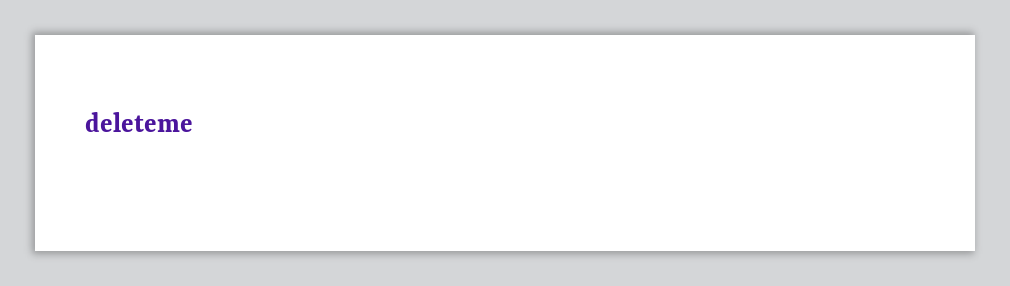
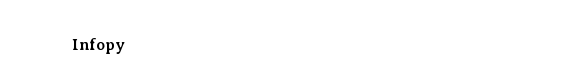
[85,112,193,132] deleteme -> [72,38,125,54] Infopy

